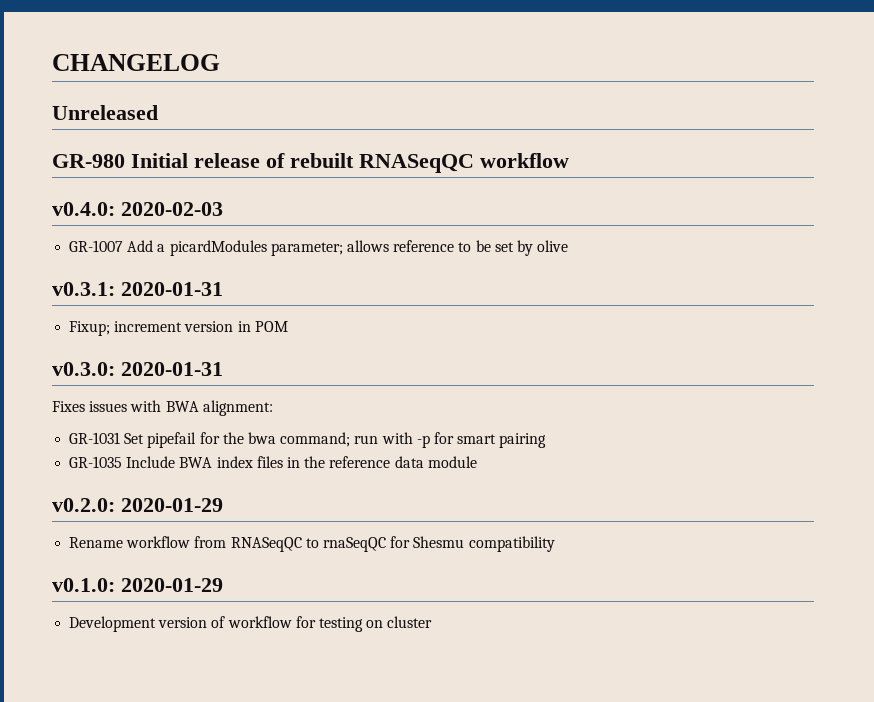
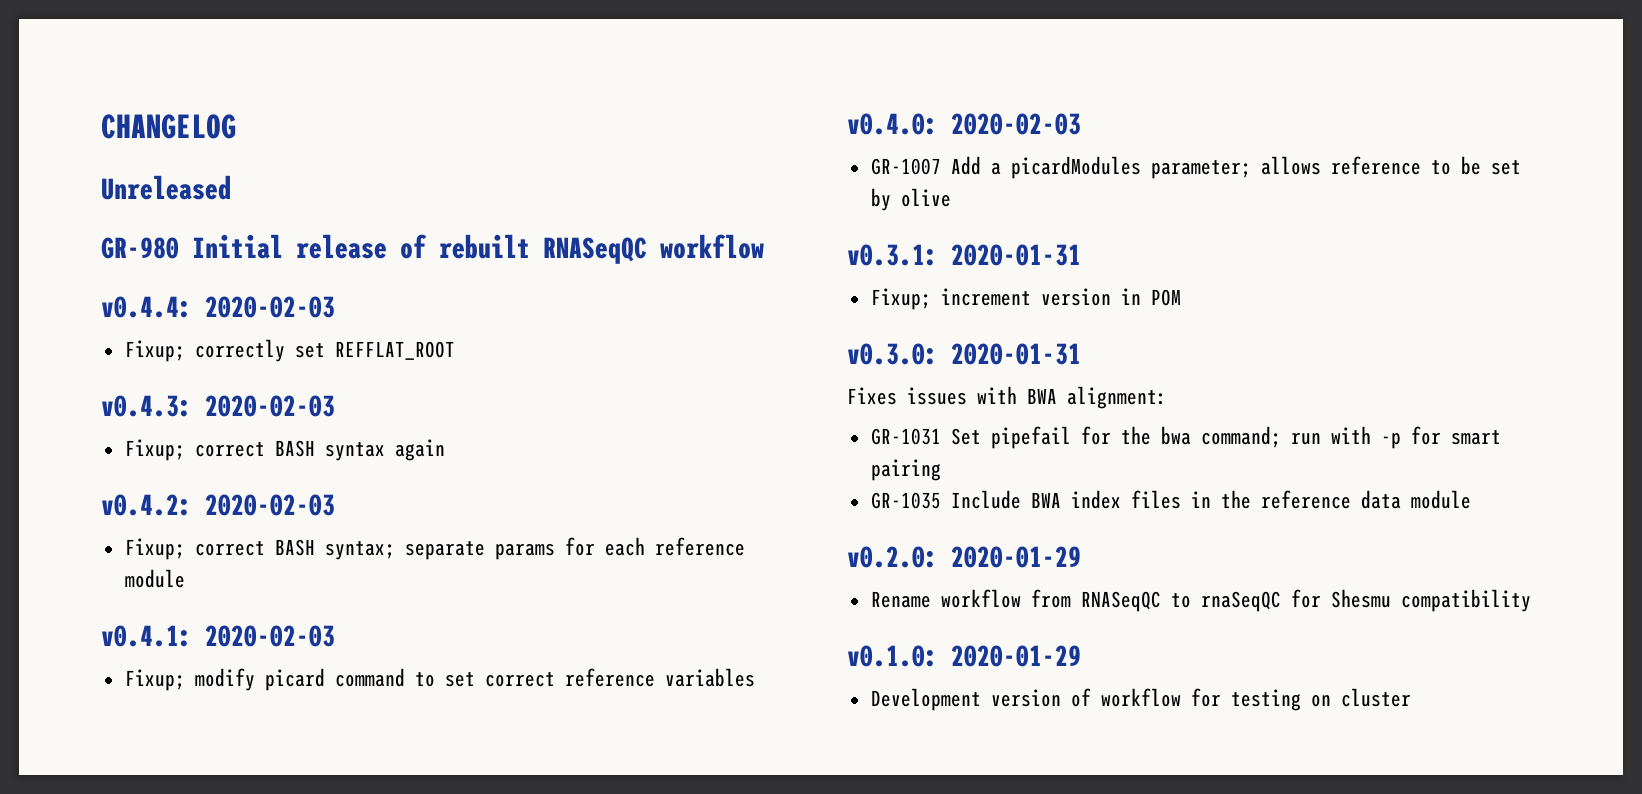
(569, 160) none -> [101,296,335,318] [124,339,455,362] [101,395,335,417] [124,439,445,461] [101,494,335,516] [124,537,745,560] [124,569,185,588] [101,625,335,647] [124,668,755,691] // v0.4.4: 2020-02-03 // Fixup; correctly set REFFLAT_ROOT // v0.4.3: 2020-02-03 // Fixup; correct BASH syntax again // v0.4.2: 2020-02-03 // Fixup; correct BASH syntax; separate params for each reference module // v0.4.1: 2020-02-03 // Fixup; modify picard command to set correct reference variables

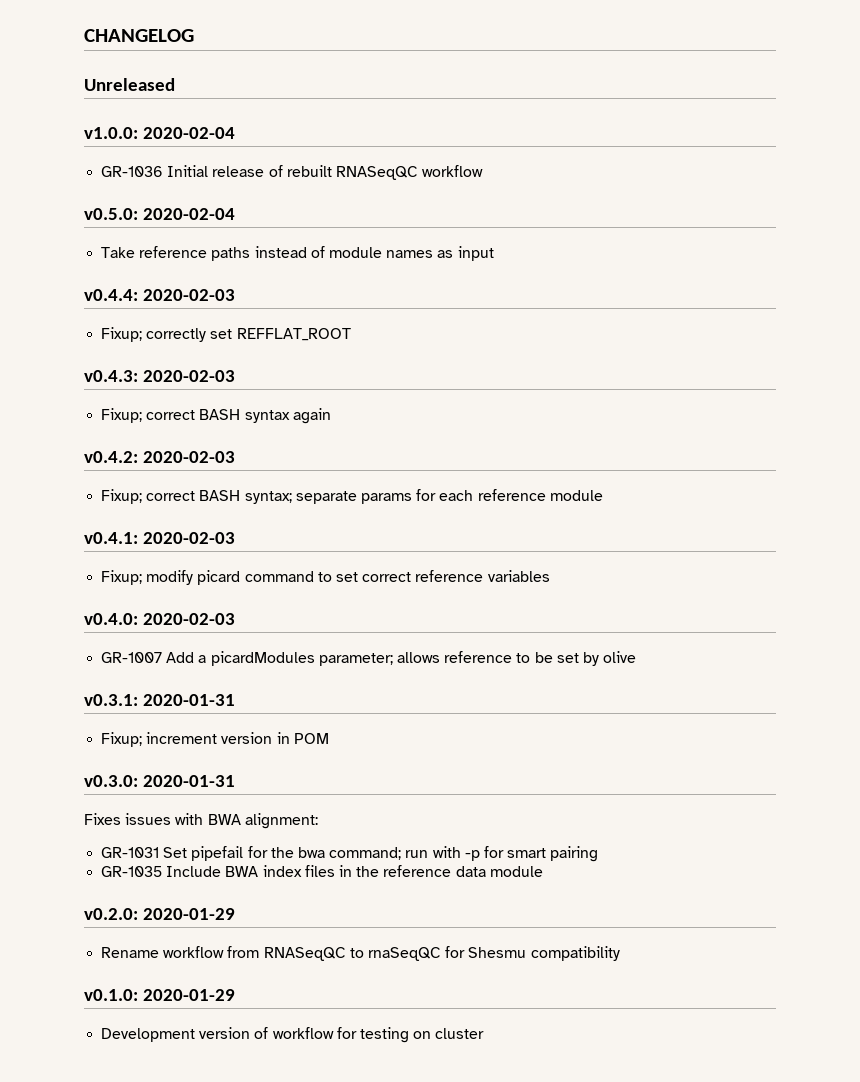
[101,237,179,259] GR-980 -> [84,127,236,139] [101,166,164,177] v1.0.0: 2020-02-04 // GR-1036
(764, 246) none -> [84,208,236,220] [101,246,494,261] // v0.5.0: 2020-02-04 // Take reference paths instead of module names as input

